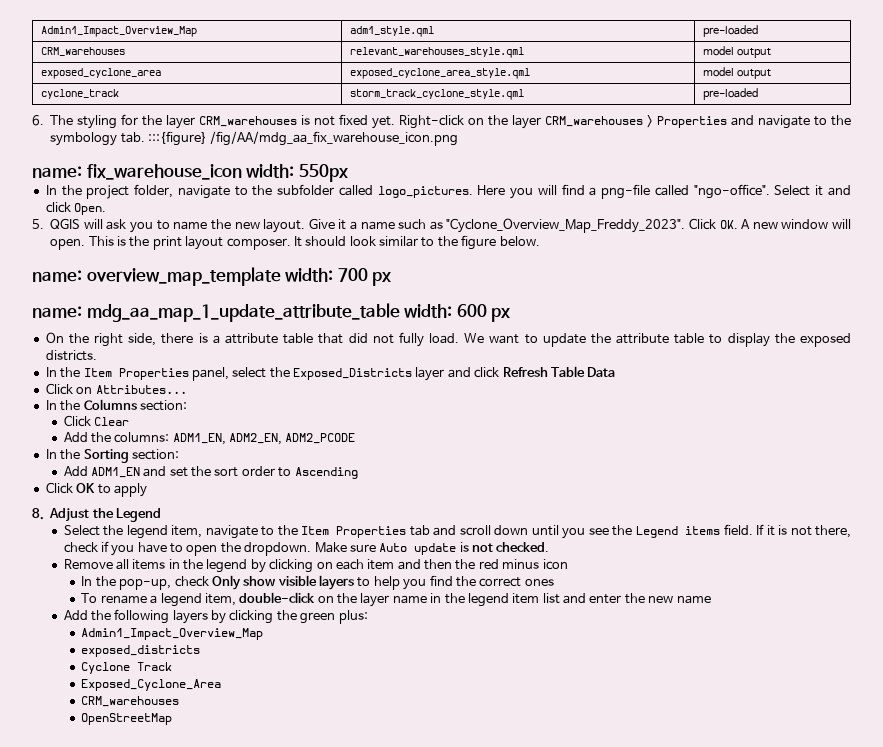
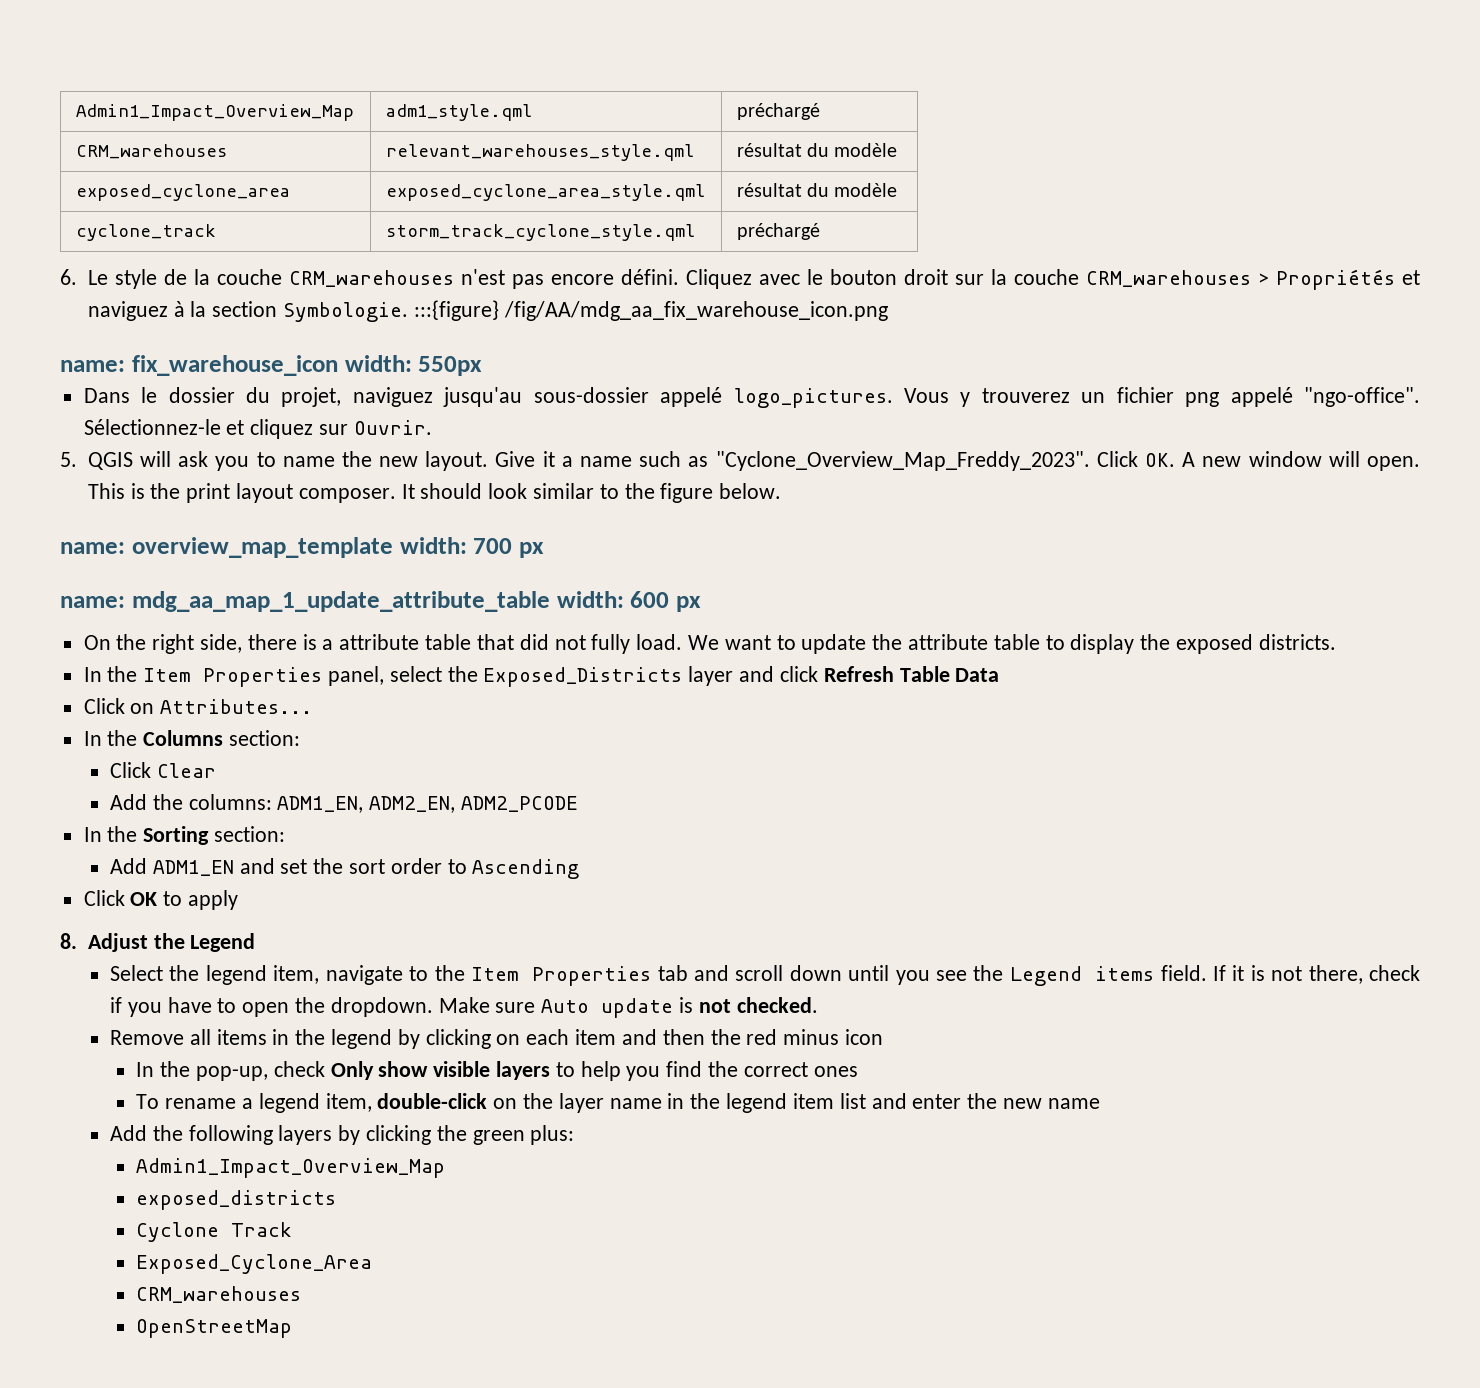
[702,25,758,37] pre-loaded -> [736,103,820,120] préchargé
[702,46,771,58] model output -> [736,143,898,157] résultat du modèle
[702,67,771,79] model output -> [736,183,898,197] résultat du modèle
[702,88,758,100] pre-loaded -> [736,223,820,240] préchargé
[50,114,851,129] [50,132,145,146] The styling for the layer CRM_warehouses is not fixed yet. Right-click on the layer CRM_warehouses > Properties and navigate to the symbology tab. -> [87,269,1421,290] [87,301,408,322] Le style de la couche CRM_warehouses n'est pas encore défini. Cliquez avec le bouton droit sur la couche CRM_warehouses > Propriétés et naviguez à la section Symbologie.
[45,184,852,199] [45,202,107,215] In the project folder, navigate to the subfolder called logo_pictures. Here you will find a png-file called "ngo-office". Select it and click Open. -> [83,387,1420,408] [83,419,432,439] Dans le dossier du projet, naviguez jusqu'au sous-dossier appelé logo_pictures. Vous y trouverez un fichier png appelé "ngo-office". Sélectionnez-le et cliquez sur Ouvrir.

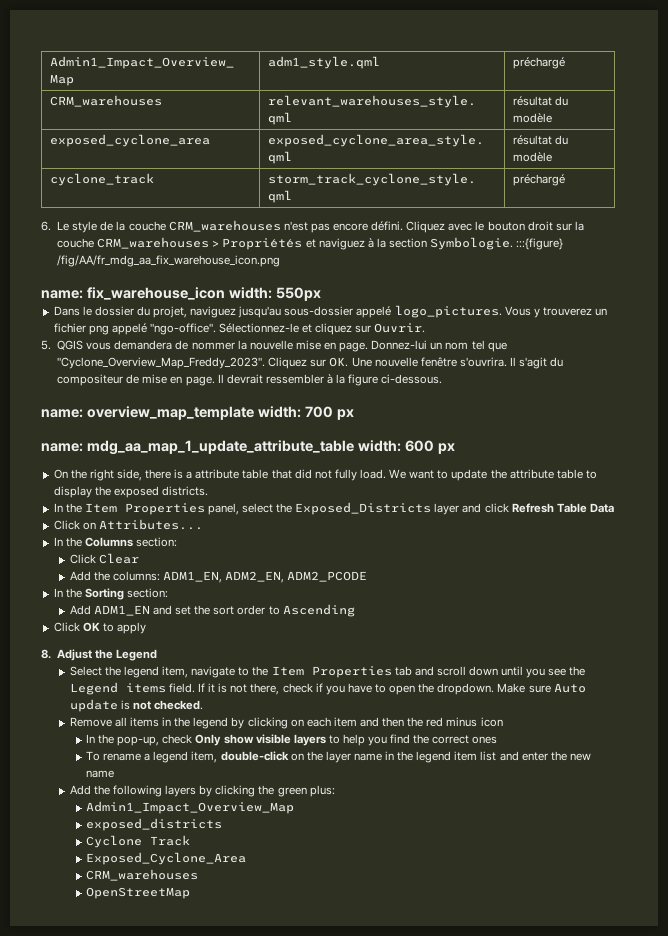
[503,301,888,321] /fig/AA/mdg_aa_fix_warehouse_icon.png -> [57,255,281,267] /fig/AA/fr_mdg_aa_fix_warehouse_icon.png
[139,451,1420,471] [87,483,782,503] will ask you to name the new layout. Give it a name such as "Cyclone_Overview_Map_Freddy_2023". Click OK. A new window will open. This is the print layout composer. It should look similar to the figure below. -> [86,340,507,352] [57,357,564,369] [57,374,443,386] vous demandera de nommer la nouvelle mise en page. Donnez-lui un nom tel que "Cyclone_Overview_Map_Freddy_2023". Cliquez sur OK. Une nouvelle fenêtre s'ouvrira. Il s'agit du compositeur de mise en page. Il devrait ressembler à la figure ci-dessous.

